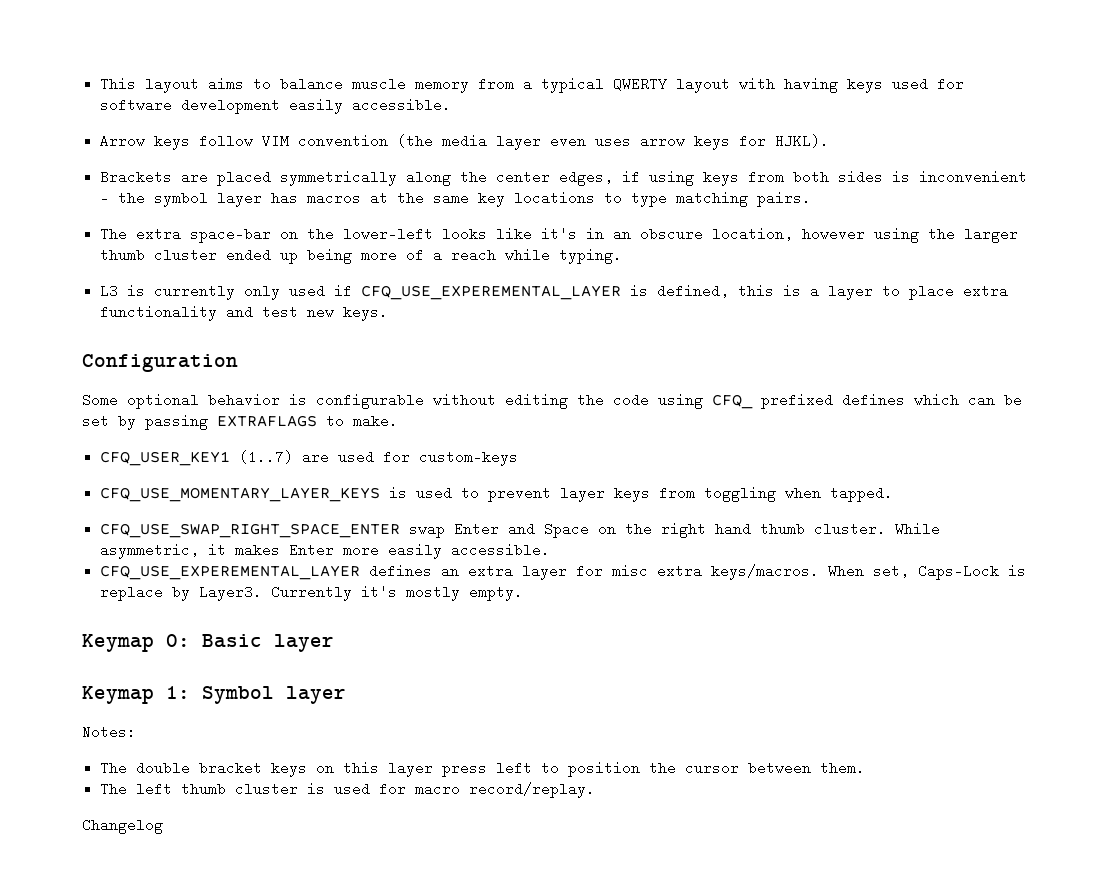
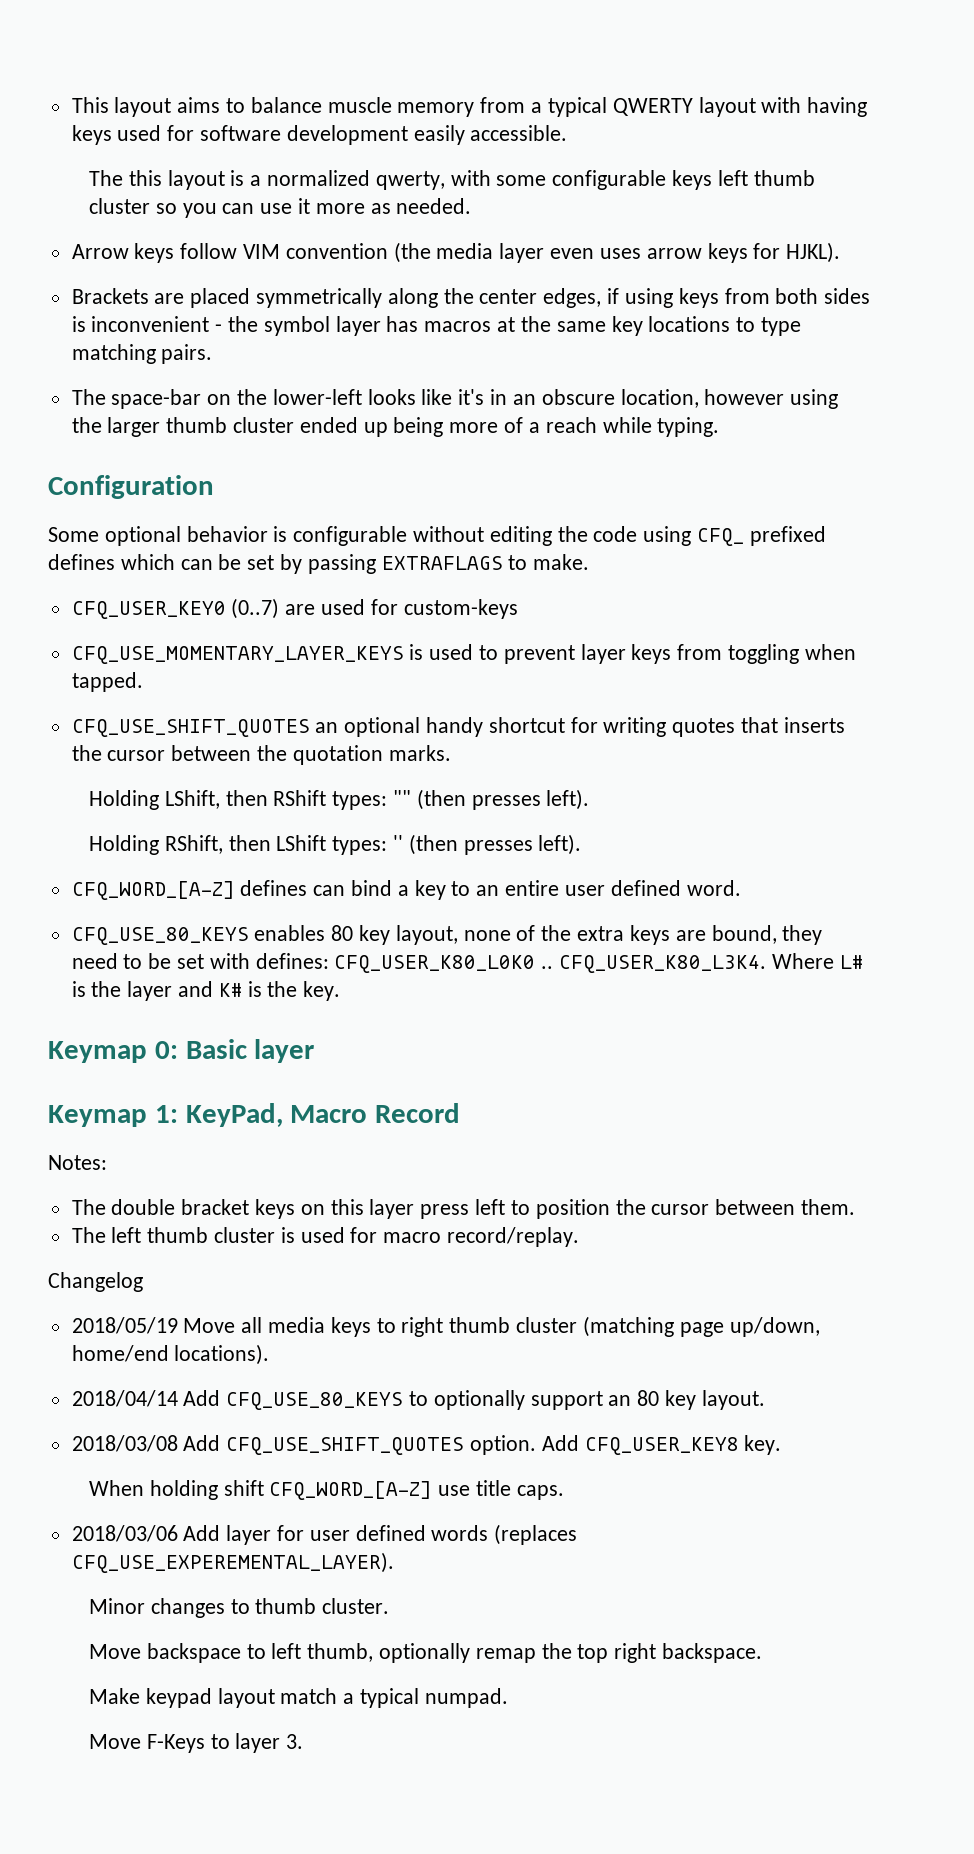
(452, 105) none -> [88,170,815,190] [88,198,472,218] // The this layout is a normalized qwerty, with some configurable keys left thumb cluster so you can use it more as needed.
[136,227,182,241] extra -> (106, 397) none
[100,284,1009,300] [100,305,389,321] // L3 is currently only used if CFQ_USE_EXPEREMENTAL_LAYER is defined, this is a layer to place extra functionality and test new keys. -> (720, 427) none
[100,450,294,466] CFQ_USER_KEY1 (1..7) -> [71,598,280,619] CFQ_USER_KEY0 (0..7)
[100,522,941,538] [100,543,551,559] [100,564,1027,580] [100,585,524,601] CFQ_USE_SWAP_RIGHT_SPACE_ENTER swap Enter and Space on the right hand thumb cluster. While asymmetric, it makes Enter more easily accessible. // CFQ_USE_EXPEREMENTAL_LAYER defines an extra layer for misc extra keys/macros. When set, Caps-Lock is replace by Layer3. Currently it's mostly empty. -> [71,717,845,737] [71,745,451,765] [88,789,590,810] [88,834,582,855] [71,880,741,900] [71,925,823,945] [71,953,863,973] [71,981,341,1001] CFQ_USE_SHIFT_QUOTES an optional handy shortcut for writing quotes that inserts the cursor between the quotation marks. // Holding LShift, then RShift types: "" (then presses left). // Holding RShift, then LShift types: '' (then presses left). // CFQ_WORD_[A-Z] defines can bind a key to an entire user defined word. // CFQ_USE_80_KEYS enables 80 key layout, none of the extra keys are bound, they need to be set with defines: CFQ_USER_K80_L0K0 .. CFQ_USER_K80_L3K4. Where L# is the layer and K# is the key.
[202,686,346,704] Symbol layer -> [185,1103,461,1127] KeyPad, Macro Record
(163, 826) none -> [71,1316,820,1337] [71,1344,270,1365] [71,1390,765,1410] [71,1435,782,1455] [88,1480,564,1500] [71,1524,578,1545] [71,1552,394,1573] [88,1598,390,1618] [88,1643,763,1663] [88,1688,508,1708] [88,1733,304,1753] // 2018/05/19 Move all media keys to right thumb cluster (matching page up/down, home/end locations). // 2018/04/14 Add CFQ_USE_80_KEYS to optionally support an 80 key layout. // 2018/03/08 Add CFQ_USE_SHIFT_QUOTES option. Add CFQ_USER_KEY8 key. // When holding shift CFQ_WORD_[A-Z] use title caps. // 2018/03/06 Add layer for user defined words (replaces CFQ_USE_EXPEREMENTAL_LAYER). // Minor changes to thumb cluster. // Move backspace to left thumb, optionally remap the top right backspace. // Make keypad layout match a typical numpad. // Move F-Keys to layer 3.

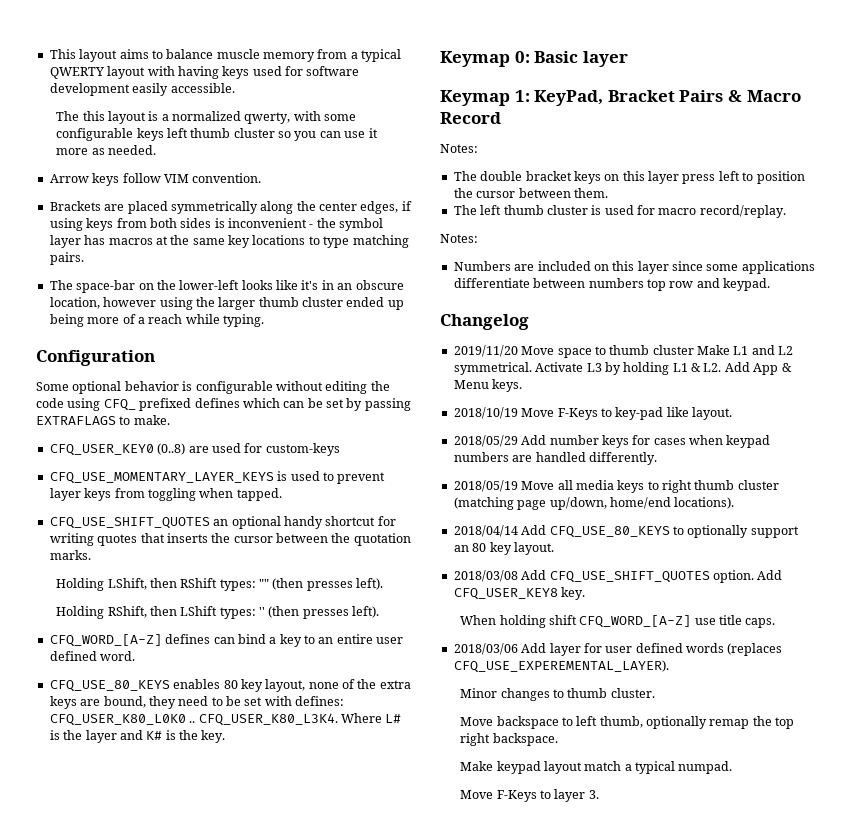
[285,242,841,263] convention (the media layer even uses arrow keys for HJKL). -> [192,173,262,183] convention.
[231,598,280,619] (0..7) -> [157,443,186,455] (0..8)
(283, 1115) none -> [607,90,742,102] Bracket Pairs &
[48,1272,143,1292] Changelog -> [440,234,478,243] [453,261,815,274] [453,278,770,291] [440,314,529,330] [453,345,794,358] [453,362,792,375] [453,379,523,392] [453,407,732,420] [453,435,771,448] [453,452,657,465] Notes: // Numbers are included on this layer since some applications differentiate between numbers top row and keypad. // Changelog // 2019/11/20 Move space to thumb cluster Make L1 and L2 symmetrical. Activate L3 by holding L1 & L2. Add App & Menu keys. // 2018/10/19 Move F-Keys to key-pad like layout. // 2018/05/29 Add number keys for cases when keypad numbers are handled differently.

